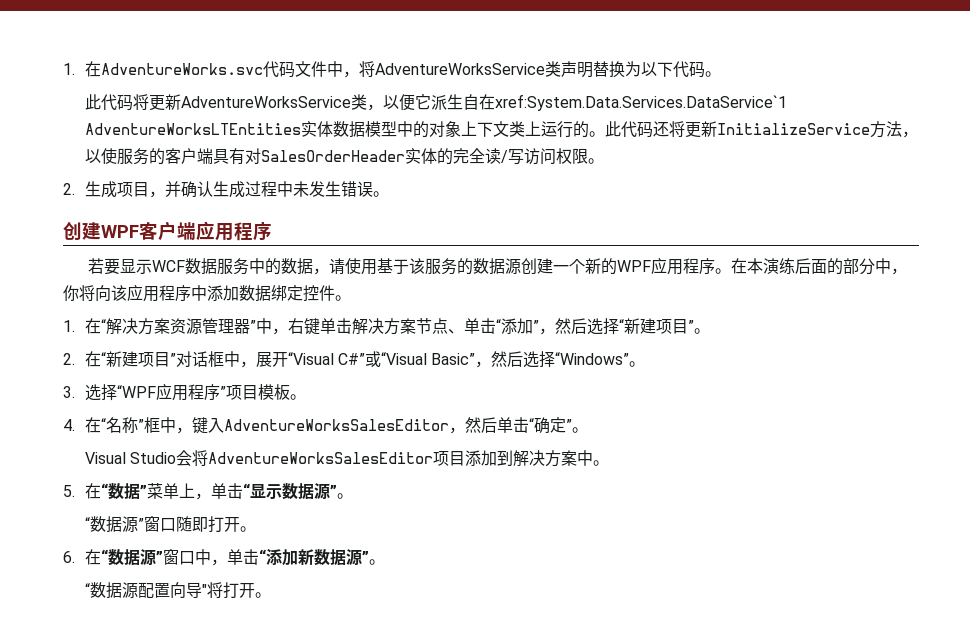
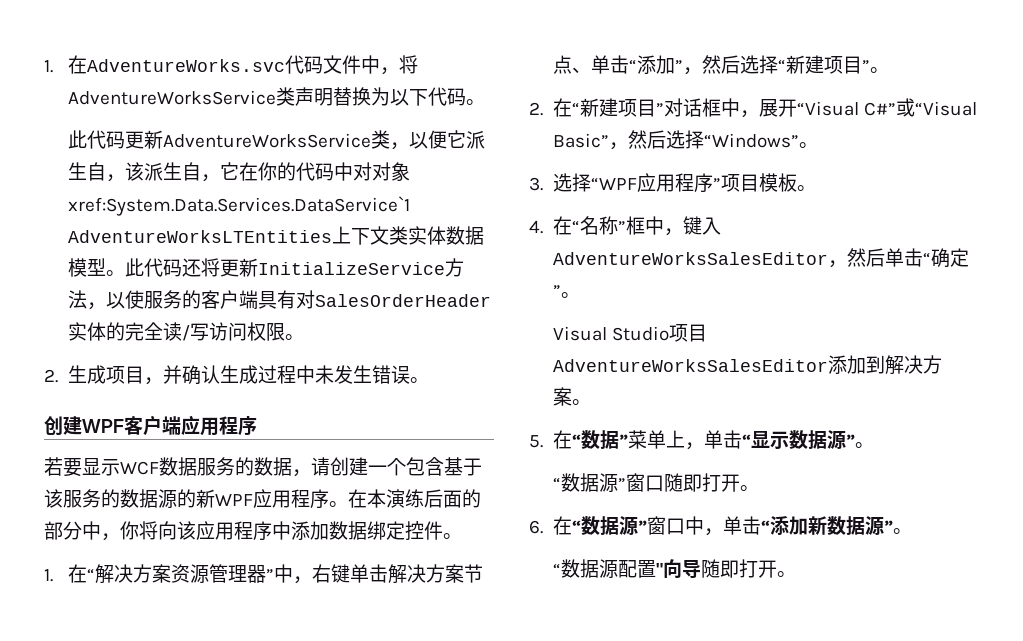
[132,94,149,110] 将 -> (126, 140) none
[478,94,787,111] [84,121,589,138] 在xref:System.Data.Services.DataService`1 AdventureWorksLTEntities实体数据模型中的对象上下文类上运行的 -> [106,162,411,182] [68,196,411,216] [68,226,485,245] [68,258,107,277] ，该派生自，它在你的代码中对对象xref:System.Data.Services.DataService`1 AdventureWorksLTEntities上下文类实体数据模型
[249,258,266,274] 中 -> (235, 466) none
[345,258,378,275] 使用 -> [330,457,444,476] 创建一个包含
[521,258,618,275] 创建一个新的 -> [177,489,215,508] 的新
[176,450,466,466] 会将AdventureWorksSalesEditor项目 -> [669,324,708,342] [553,359,829,372] 项目AdventureWorksSalesEditor
[577,450,594,466] 中 -> (573, 396) none
[169,582,223,598] 向导"将 -> [656,559,740,578] "向导随即

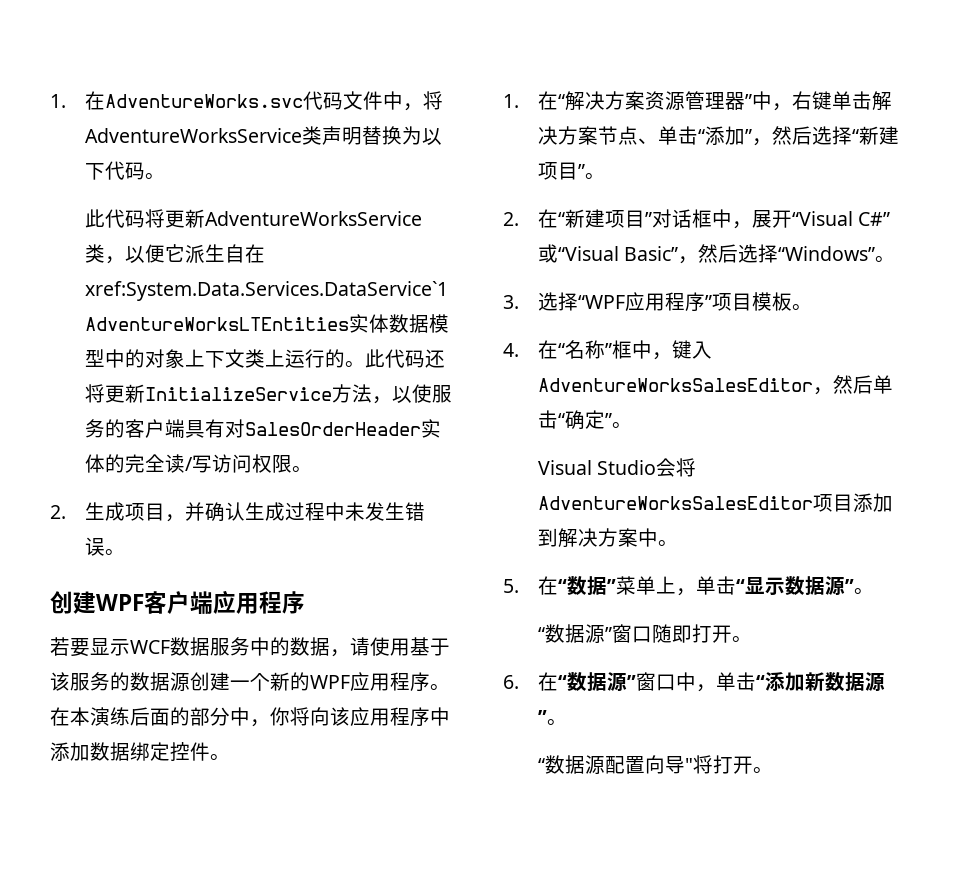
(126, 140) none -> [144,209,165,228] 将
[106,162,411,182] [68,196,411,216] [68,226,485,245] [68,258,107,277] ，该派生自，它在你的代码中对对象xref:System.Data.Services.DataService`1 AdventureWorksLTEntities上下文类实体数据模型 -> [244,244,265,263] [84,281,448,301] [84,314,449,333] [84,349,345,368] 在xref:System.Data.Services.DataService`1 AdventureWorksLTEntities实体数据模型中的对象上下文类上运行的
(235, 466) none -> [250,637,270,656] 中
[330,457,444,476] 创建一个包含 -> [370,637,410,656] 使用
[177,489,215,508] 的新 -> [190,672,310,691] 创建一个新的
[669,324,708,342] [553,359,829,372] 项目AdventureWorksSalesEditor -> [655,458,696,477] [537,494,853,512] 会将AdventureWorksSalesEditor项目
(573, 396) none -> [637,528,658,547] 中
[656,559,740,578] "向导随即 -> [644,755,713,774] 向导"将

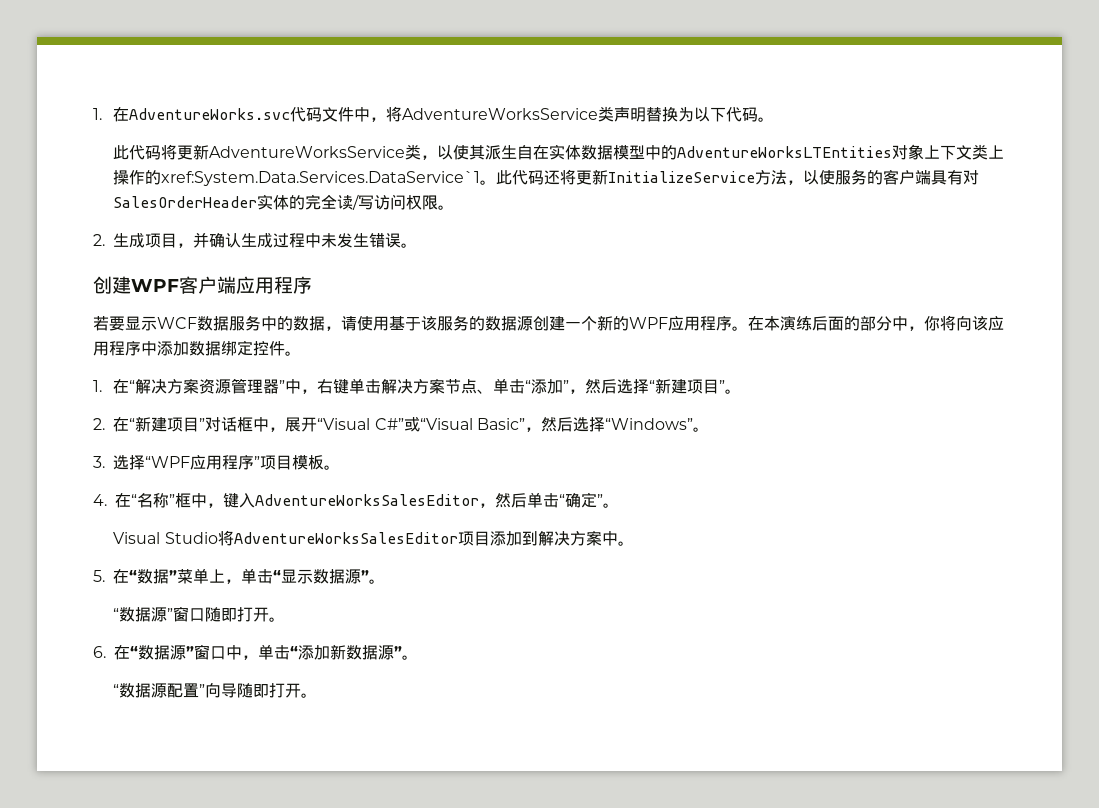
[144,244,185,263] 便它 -> [453,145,486,160] 使其
[84,281,448,301] [84,317,349,331] xref:System.Data.Services.DataService`1 AdventureWorksLTEntities -> (550, 152) none
(145, 358) none -> [677,146,893,158] AdventureWorksLTEntities
[284,349,345,368] 运行的 -> [113,170,481,186] 操作的xref:System.Data.Services.DataService`1
[655,458,676,477] 会 -> (218, 538) none
[644,755,713,774] 向导"将 -> [199,683,270,698] ”向导随即

